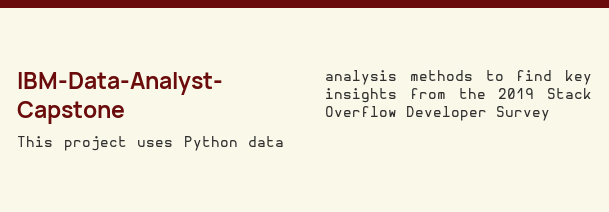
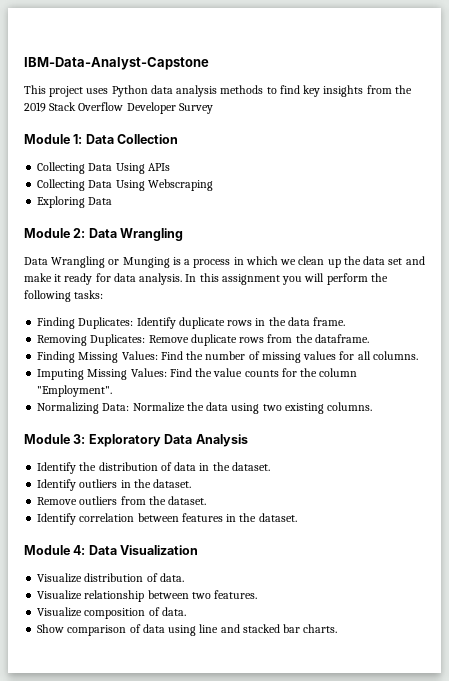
(550, 113) none -> [24,134,179,144] [37,162,170,174] [37,179,213,191] [37,196,113,208] [24,228,184,241] [24,256,425,268] [24,273,388,285] [24,290,104,302] [37,317,346,329] [37,334,369,346] [37,351,418,363] [37,368,358,380] [37,385,113,397] [37,402,373,414] [24,434,248,447] [37,462,270,474] [37,479,192,491] [37,496,207,505] [37,513,297,525] [24,545,199,555] [37,573,184,583] [37,590,258,602] [37,607,186,619] [37,624,338,636] // Module 1: Data Collection // Collecting Data Using APIs // Collecting Data Using Webscraping // Exploring Data // Module 2: Data Wrangling // Data Wrangling or Munging is a process in which we clean up the data set and make it ready for data analysis. In this assignment you will perform the following tasks: // Finding Duplicates: Identify duplicate rows in the data frame. // Removing Duplicates: Remove duplicate rows from the dataframe. // Finding Missing Values: Find the number of missing values for all columns. // Imputing Missing Values: Find the value counts for the column "Employment". // Normalizing Data: Normalize the data using two existing columns. // Module 3: Exploratory Data Analysis // Identify the distribution of data in the dataset. // Identify outliers in the dataset. // Remove outliers from the dataset. // Identify correlation between features in the dataset. // Module 4: Data Visualization // Visualize distribution of data. // Visualize relationship between two features. // Visualize composition of data. // Show comparison of data using line and stacked bar charts.

